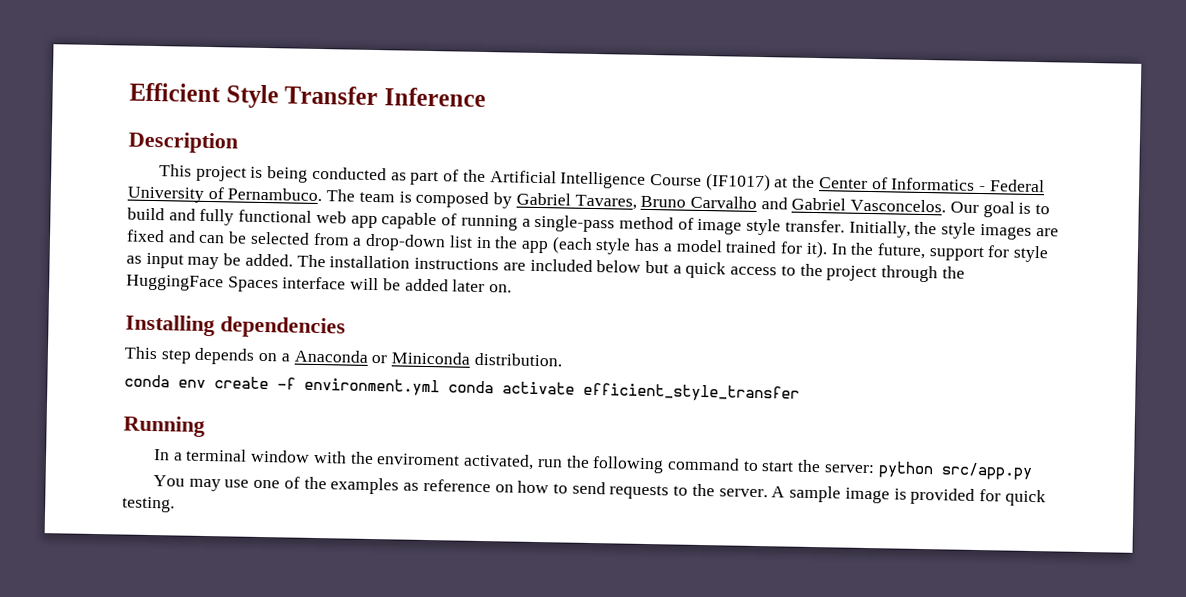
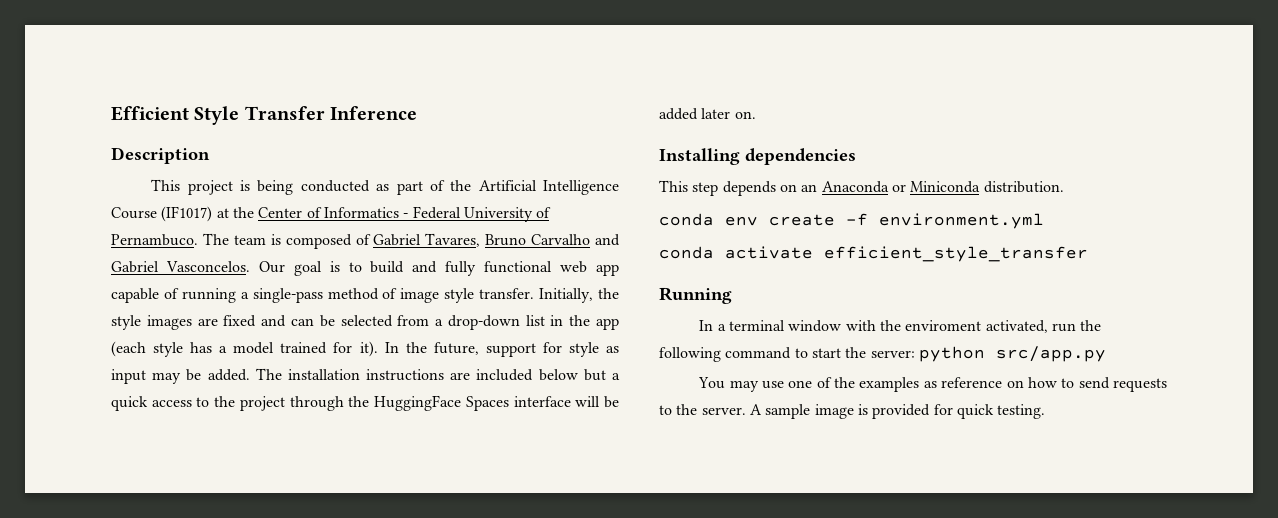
[493,192,513,209] by -> [355,234,371,245] of
[280,353,290,362] a -> [801,184,818,192] an
(440, 387) none -> (1044, 221) //

